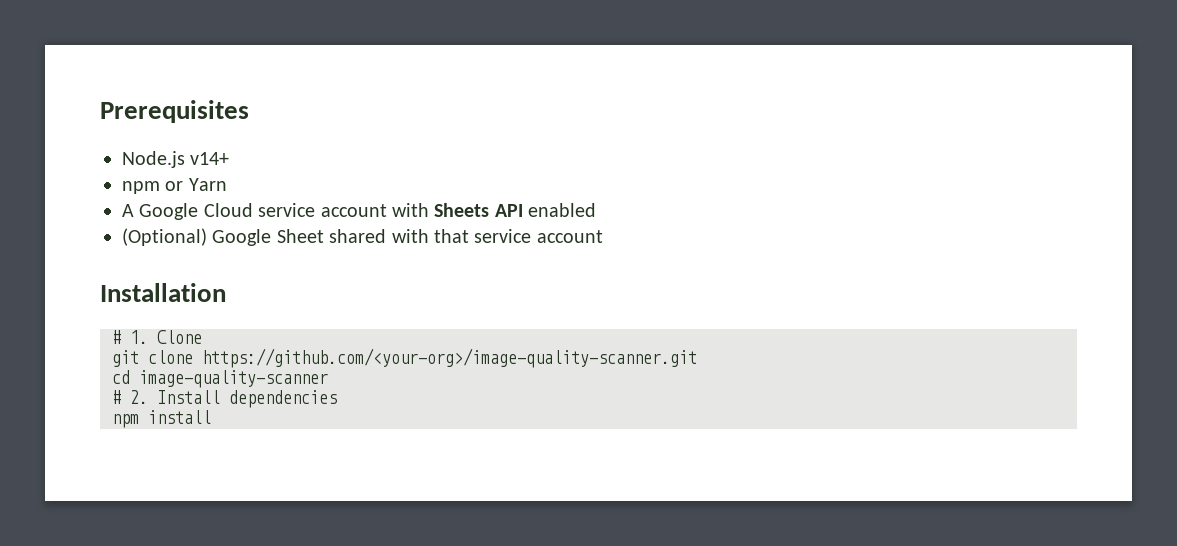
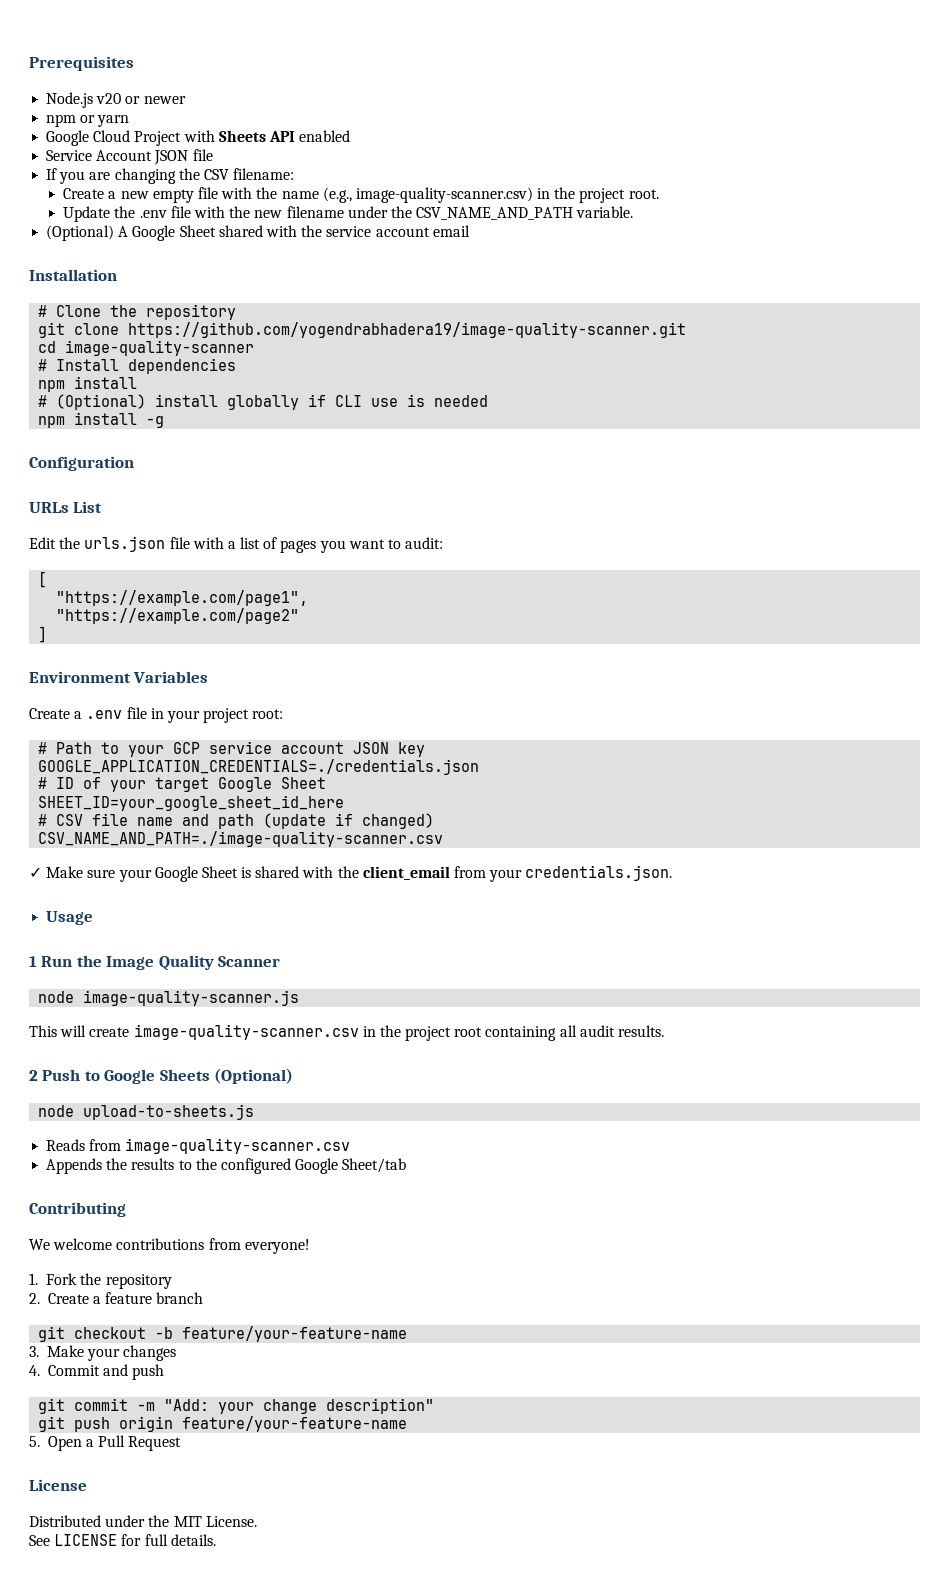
[190,152,230,165] v14+ -> [96,93,186,104] v20 or newer
[188,178,227,191] [122,203,597,220] [122,228,207,246] Yarn // A Google Cloud service account with Sheets API enabled // (Optional) -> [97,115,130,127] [46,130,351,146] [46,149,213,165] [46,168,295,184] [63,187,659,203] [63,206,634,222] [46,225,129,241] yarn // Google Cloud Project with Sheets API enabled // Service Account JSON file // If you are changing the CSV filename: // Create a new empty file with the name (e.g., image-quality-scanner.csv) in the project root. // Update the .env file with the new filename under the CSV_NAME_AND_PATH variable. // (Optional) A
[434,229,603,243] that service account -> [301,225,470,237] the service account email
[130,330,148,344] 1. -> (48, 311) none
(202, 337) none -> [110,304,237,320] the repository
[202,348,697,368] https://github.com/<your-org>/image-quality-scanner.git -> [128,322,687,338] https://github.com/yogendrabhadera19/image-quality-scanner.git
[130,390,148,404] 2. -> (48, 365) none
(211, 417) none -> [38,394,489,410] [38,412,165,428] [29,456,134,471] [29,501,103,513] [29,536,444,553] [38,571,48,588] [56,590,309,606] [56,608,300,624] [38,626,48,643] [29,671,209,683] [29,707,284,723] [38,741,426,757] [38,759,480,775] [38,777,327,792] [38,795,345,811] [38,813,435,829] [38,831,444,847] [29,865,673,882] [46,911,94,925] [29,955,281,971] [38,990,300,1006] [29,1024,665,1041] [29,1068,294,1084] [38,1104,255,1120] [46,1138,351,1154] [46,1158,407,1174] [29,1202,126,1217] [29,1238,310,1254] [29,1273,172,1289] [29,1292,204,1304] [38,1326,408,1342] [29,1345,177,1361] [29,1364,165,1380] [38,1398,435,1414] [38,1416,408,1432] [29,1435,182,1451] [29,1479,87,1491] [29,1515,257,1527] [29,1534,216,1546] // # (Optional) install globally if CLI use is needed // npm install -g // Configuration // URLs List // Edit the urls.json file with a list of pages you want to audit: // [ // "https://example.com/page1", // "https://example.com/page2" // ] // Environment Variables // Create a .env file in your project root: // # Path to your GCP service account JSON key // GOOGLE_APPLICATION_CREDENTIALS=./credentials.json // # ID of your target Google Sheet // SHEET_ID=your_google_sheet_id_here // # CSV file name and path (update if changed) // CSV_NAME_AND_PATH=./image-quality-scanner.csv // ✓ Make sure your Google Sheet is shared with the client_email from your credentials.json. // Usage // 1 Run the Image Quality Scanner // node image-quality-scanner.js // This will create image-quality-scanner.csv in the project root containing all audit results. // 2 Push to Google Sheets (Optional) // node upload-to-sheets.js // Reads from image-quality-scanner.csv // Appends the results to the configured Google Sheet/tab // Contributing // We welcome contributions from everyone! // 1. Fork the repository // 2. Create a feature branch // git checkout -b feature/your-feature-name // 3. Make your changes // 4. Commit and push // git commit -m "Add: your change description" // git push origin feature/your-feature-name // 5. Open a Pull Request // License // Distributed under the MIT License. // See LICENSE for full details.

